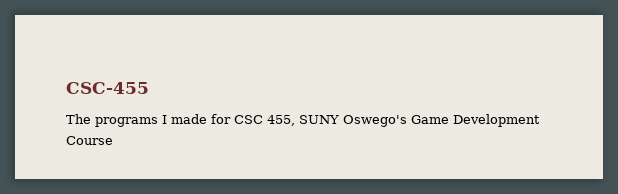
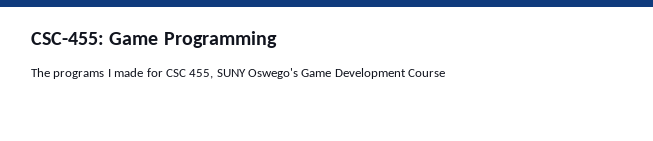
[66,82,149,94] CSC-455 -> [31,31,277,48] CSC-455: Game Programming

